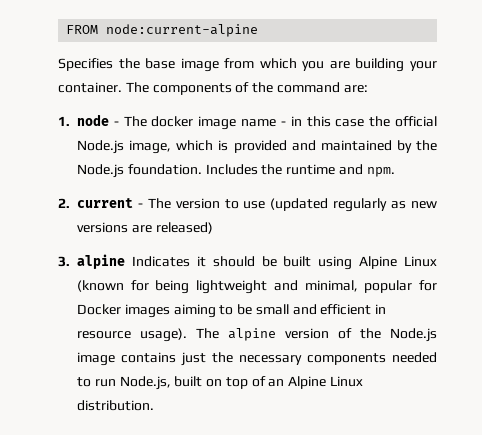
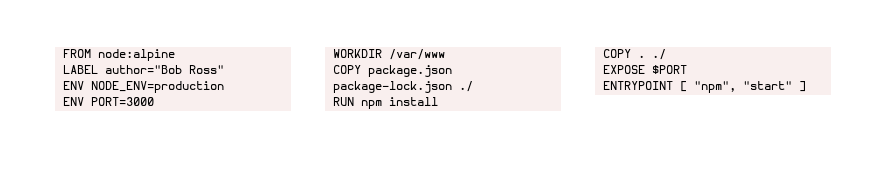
[106,24,259,37] [58,58,437,72] [58,82,368,95] [58,114,437,130] [77,140,437,154] [77,164,395,178] [58,198,438,212] [77,222,213,234] [58,254,437,270] [77,280,437,294] [77,304,387,318] [77,328,437,342] [77,352,437,366] [77,376,364,390] [77,400,154,411] node:current-alpine // Specifies the base image from which you are building your container. The components of the command are: // 1. node - The docker image name - in this case the official Node.js image, which is provided and maintained by the Node.js foundation. Includes the runtime and npm. // 2. current - The version to use (updated regularly as new versions are released) // 3. alpine Indicates it should be built using Alpine Linux (known for being lightweight and minimal, popular for Docker images aiming to be small and efficient in resource usage). The alpine version of the Node.js image contains just the necessary components needed to run Node.js, built on top of an Alpine Linux distribution. -> [97,49,175,61] [62,65,224,74] [62,81,224,93] [62,97,154,106] [332,49,445,60] [332,65,452,77] [332,81,473,93] [332,97,438,109] [602,49,666,60] [602,65,687,74] [602,81,806,93] node:alpine // LABEL author="Bob Ross" // ENV NODE_ENV=production // ENV PORT=3000 // WORKDIR /var/www // COPY package.json package-lock.json ./ // RUN npm install // COPY . ./ // EXPOSE $PORT // ENTRYPOINT [ "npm", "start" ]

